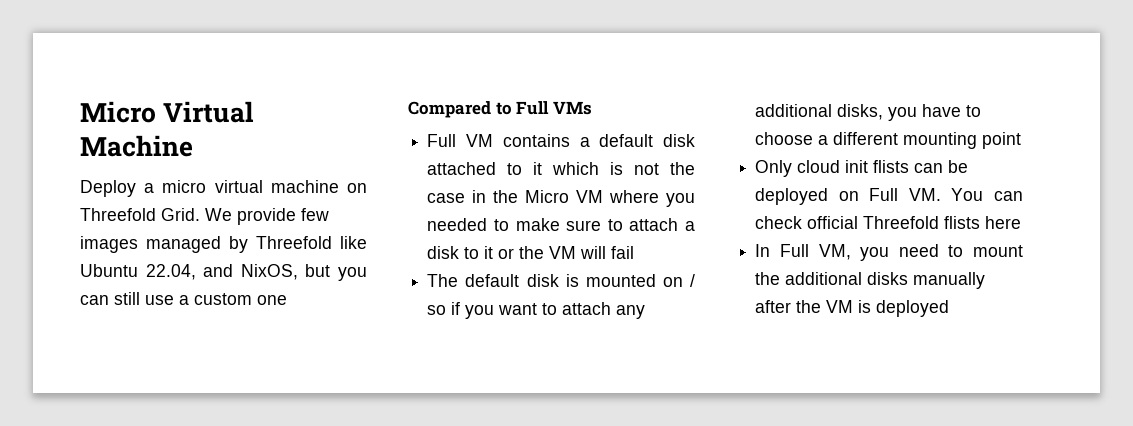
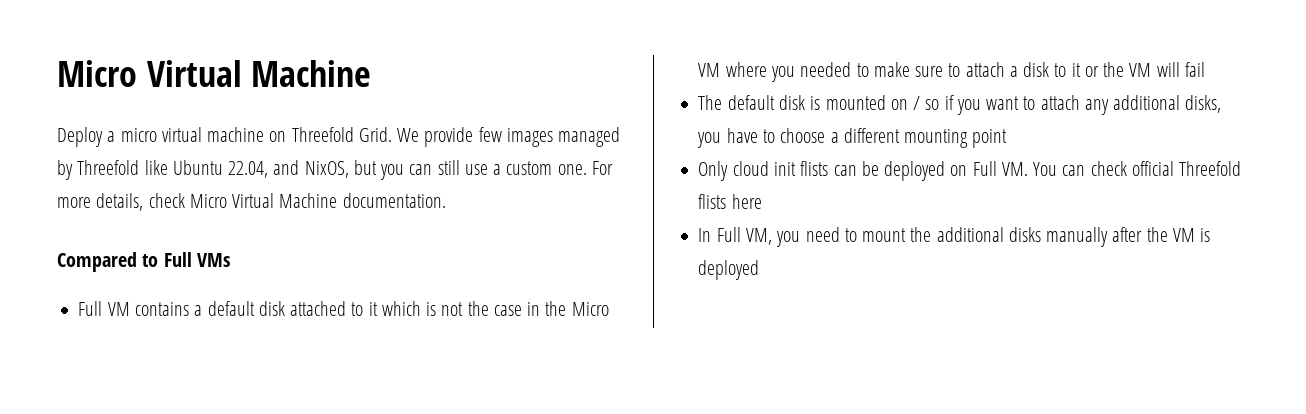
[257,295,287,305] one -> [557,161,613,175] [57,193,446,211] one. For more details, check Micro Virtual Machine documentation.

